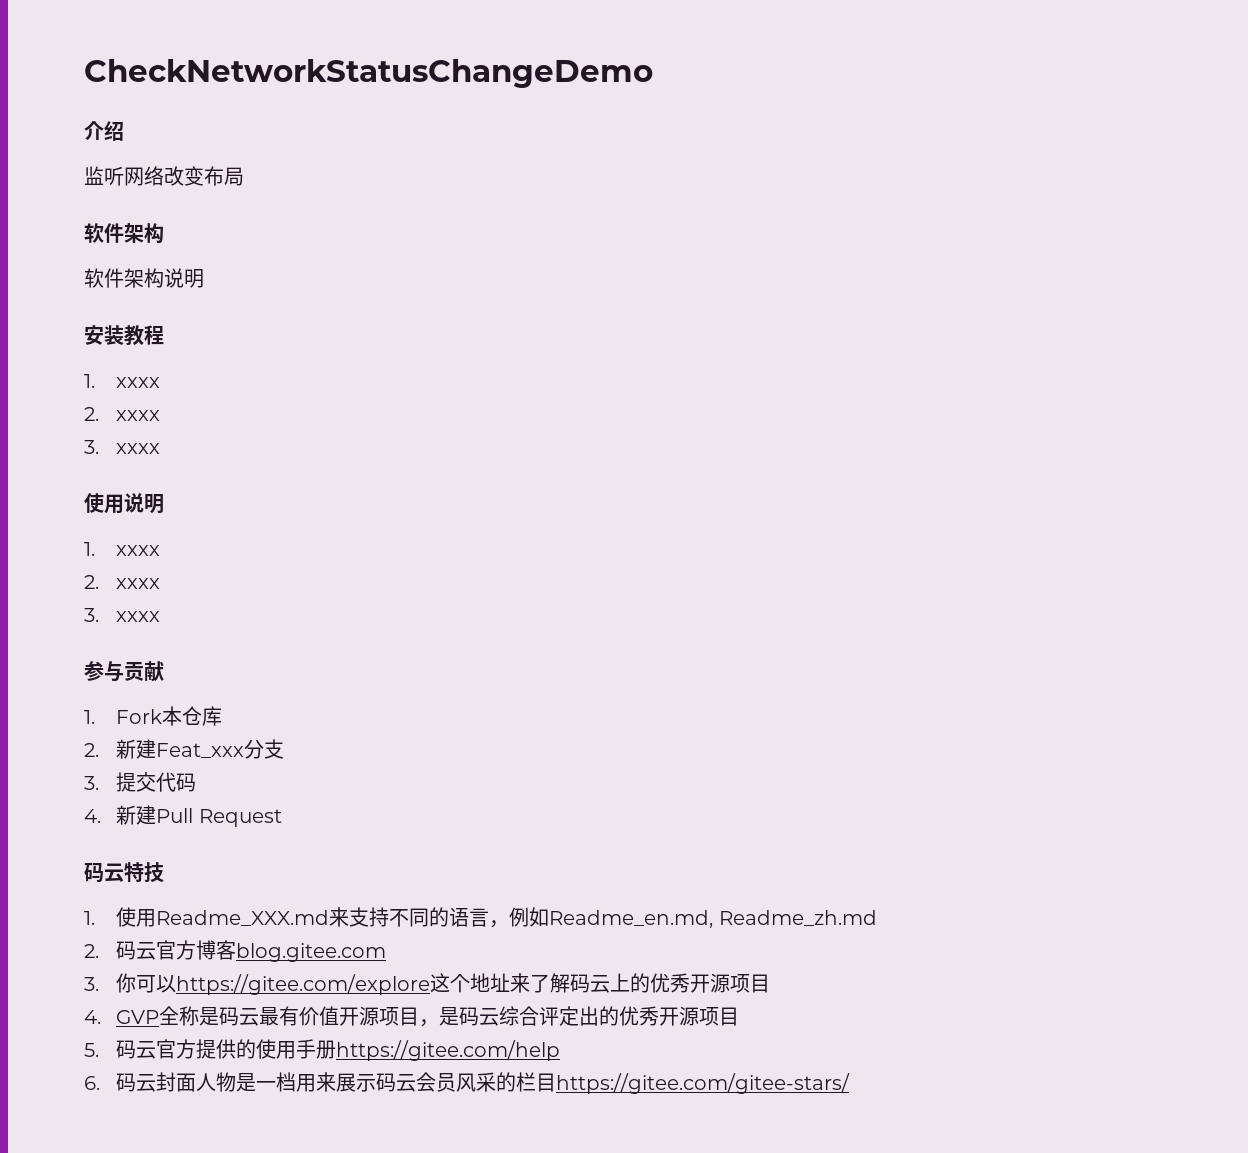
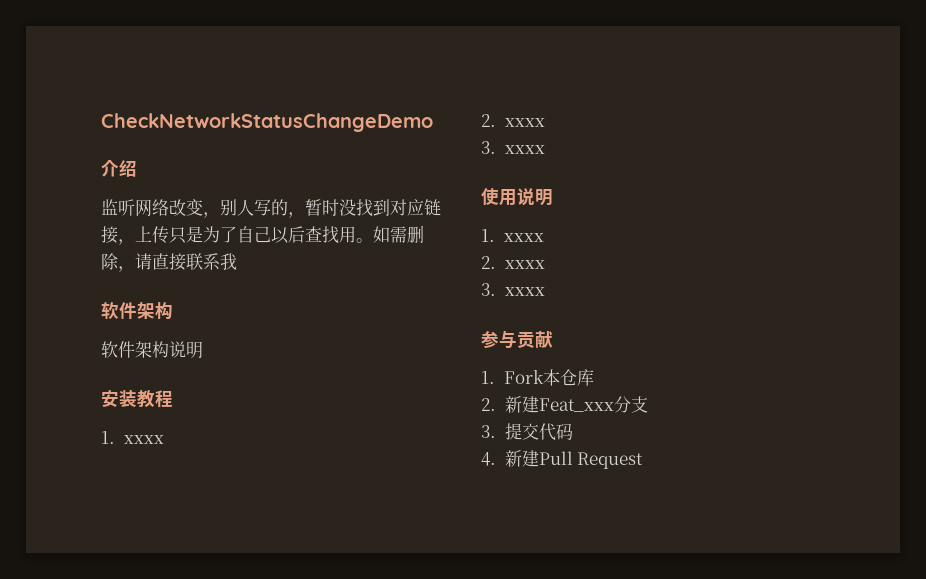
[204,166,244,186] 布局 -> [203,199,441,218] [101,225,424,245] [101,253,237,272] ，别人写的，暂时没找到对应链接，上传只是为了自己以后查找用。如需删除，请直接联系我
[84,862,164,883] [84,907,877,928] [84,940,387,962] [84,973,771,995] [84,1006,740,1027] [84,1039,561,1061] [84,1072,851,1094] // 码云特技 // 1.使用Readme_XXX.md来支持不同的语言，例如Readme_en.md, Readme_zh.md // 2.码云官方博客blog.gitee.com // 3.你可以https://gitee.com/explore这个地址来了解码云上的优秀开源项目 // 4. GVP全称是码云最有价值开源项目，是码云综合评定出的优秀开源项目 // 5.码云官方提供的使用手册https://gitee.com/help // 6.码云封面人物是一档用来展示码云会员风采的栏目https://gitee.com/gitee-stars/ -> (644, 460) none

